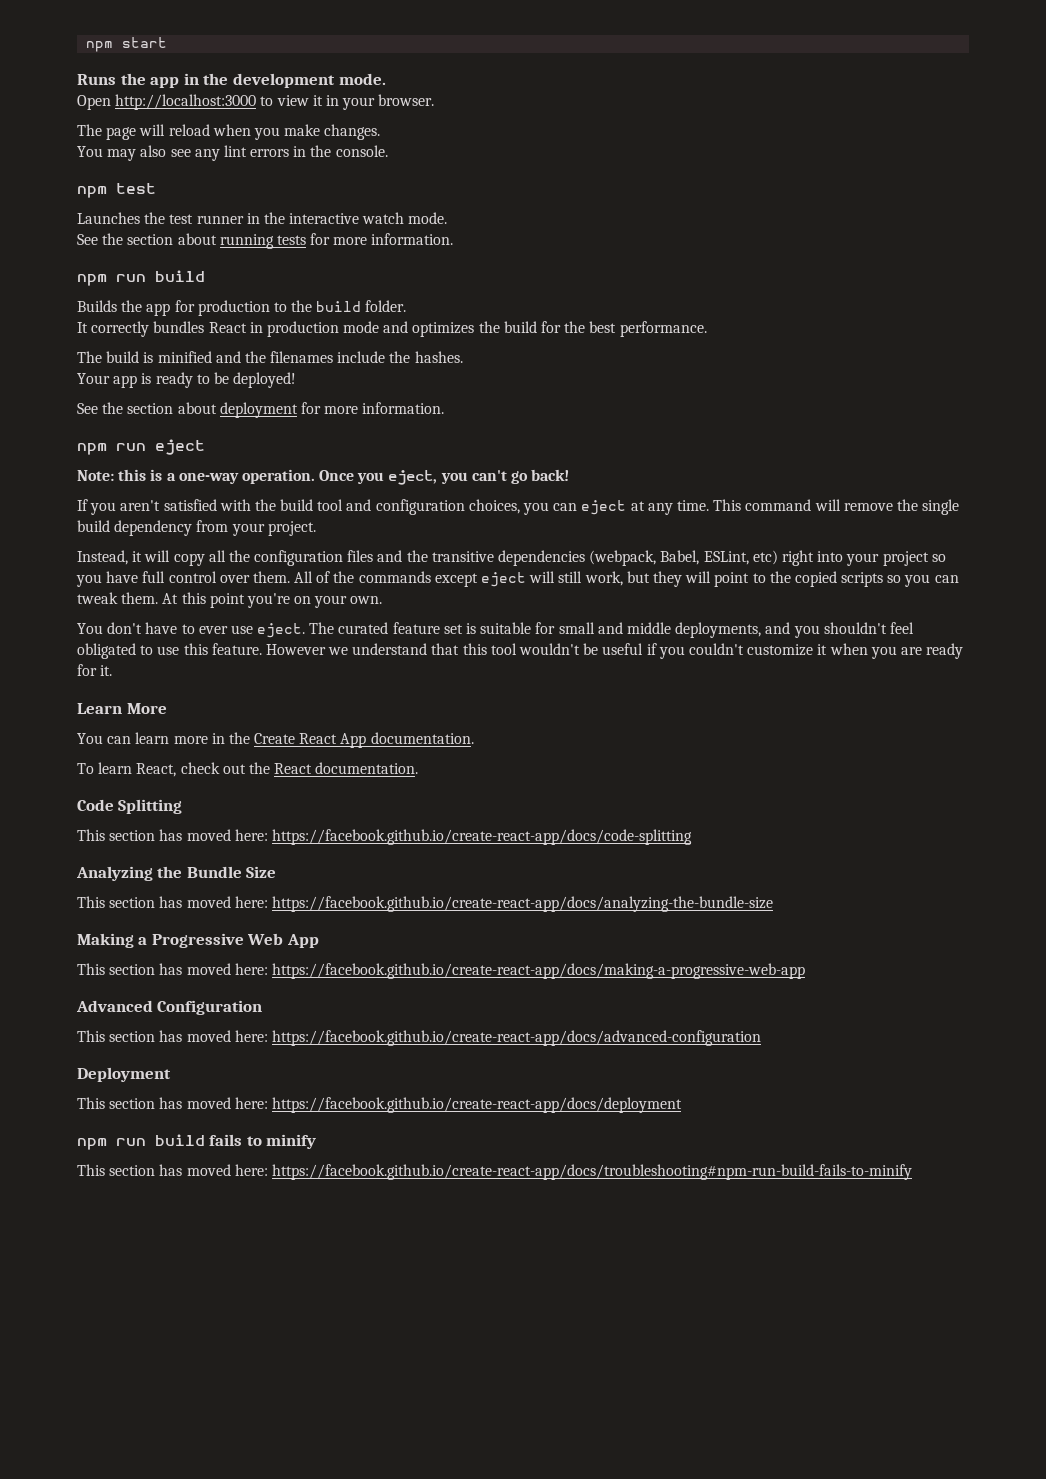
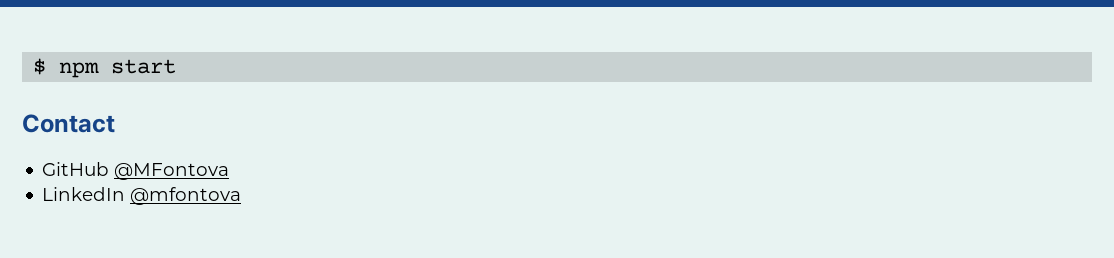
(86, 46) none -> [33,58,47,75] $
[77,73,386,88] [77,94,435,110] [77,124,381,140] [77,145,388,161] [77,183,156,198] [77,212,448,224] [77,233,454,249] [77,270,205,286] [77,300,407,316] [77,321,707,337] [77,351,463,363] [77,372,297,388] [77,402,445,418] [77,439,205,455] [77,469,570,485] [77,499,960,515] [77,520,316,536] [77,550,946,566] [76,571,959,587] [77,592,383,608] [77,622,914,638] [77,643,964,659] [77,664,113,676] [77,703,167,714] [77,732,474,748] [77,762,419,777] [77,799,183,814] [77,829,692,845] [76,866,277,881] [77,896,773,912] [77,933,319,948] [77,963,805,979] [76,1000,263,1015] [77,1030,761,1046] [77,1067,171,1082] [77,1097,682,1113] [77,1134,317,1150] [77,1164,912,1180] Runs the app in the development mode. // Open http://localhost:3000 to view it in your browser. // The page will reload when you make changes. // You may also see any lint errors in the console. // npm test // Launches the test runner in the interactive watch mode. // See the section about running tests for more information. // npm run build // Builds the app for production to the build folder. // It correctly bundles React in production mode and optimizes the build for the best performance. // The build is minified and the filenames include the hashes. // Your app is ready to be deployed! // See the section about deployment for more information. // npm run eject // Note: this is a one-way operation. Once you eject, you can't go back! // If you aren't satisfied with the build tool and configuration choices, you can eject at any time. This command will remove the single build dependency from your project. // Instead, it will copy all the configuration files and the transitive dependencies (webpack, Babel, ESLint, etc) right into your project so you have full control over them. All of the commands except eject will still work, but they will point to the copied scripts so you can tweak them. At this point you're on your own. // You don't have to ever use eject. The curated feature set is suitable for small and middle deployments, and you shouldn't feel obligated to use this feature. However we understand that this tool wouldn't be useful if you couldn't customize it when you are ready for it. // Learn More // You can learn more in the Create React App documentation. // To learn React, check out the React documentation. // Code Splitting // This section has moved here: https://facebook.github.io/create-react-app/docs/code-splitting // Analyzing the Bundle Size // This section has moved here: https://facebook.github.io/create-react-app/docs/analyzing-the-bundle-size // Making a Progressive Web App // This section has moved here: https://facebook.github.io/create-react-app/docs/making-a-progressive-web-app // Advanced Configuration // This section has moved here: https://facebook.github.io/create-react-app/docs/advanced-configuration // Deployment // This section has moved here: https://facebook.github.io/create-react-app/docs/deployment // npm run build fails to minify // This section has moved here: https://facebook.github.io/create-react-app/docs/troubleshooting#npm-run-build-fails-to-minify -> [22,114,115,133] [42,162,230,180] [42,187,242,205] Contact // GitHub @MFontova // LinkedIn @mfontova

